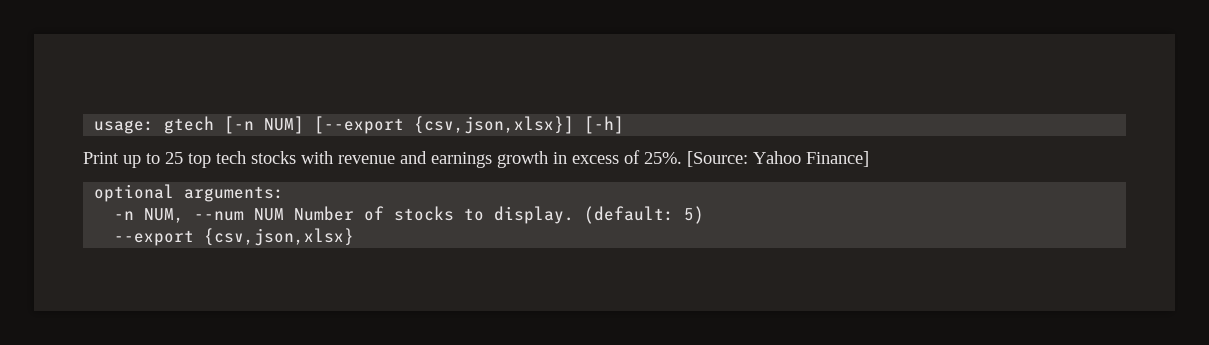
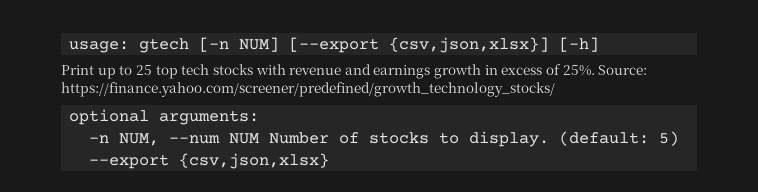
[687,151,869,167] [Source: Yahoo Finance] -> [598,65,648,75] [61,82,555,97] Source: https://finance.yahoo.com/screener/predefined/growth_technology_stocks/

